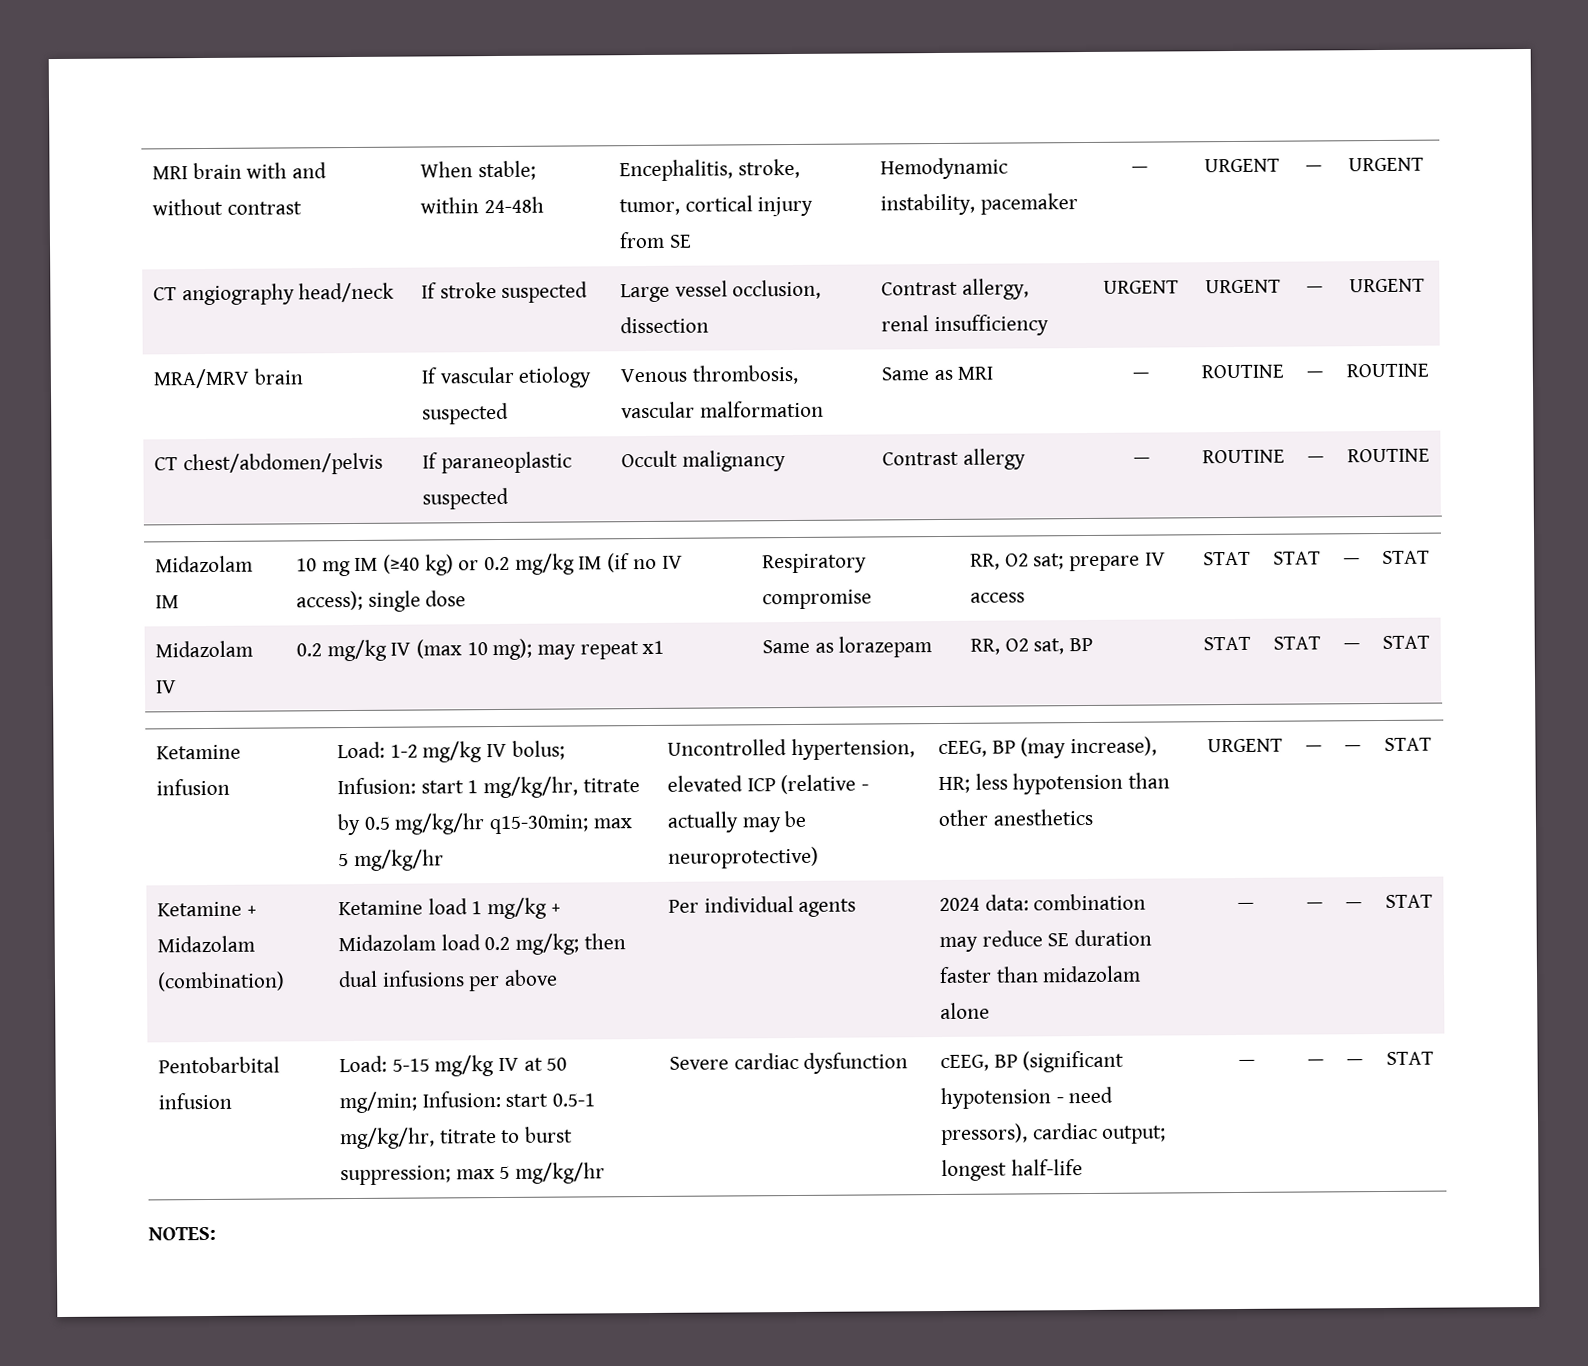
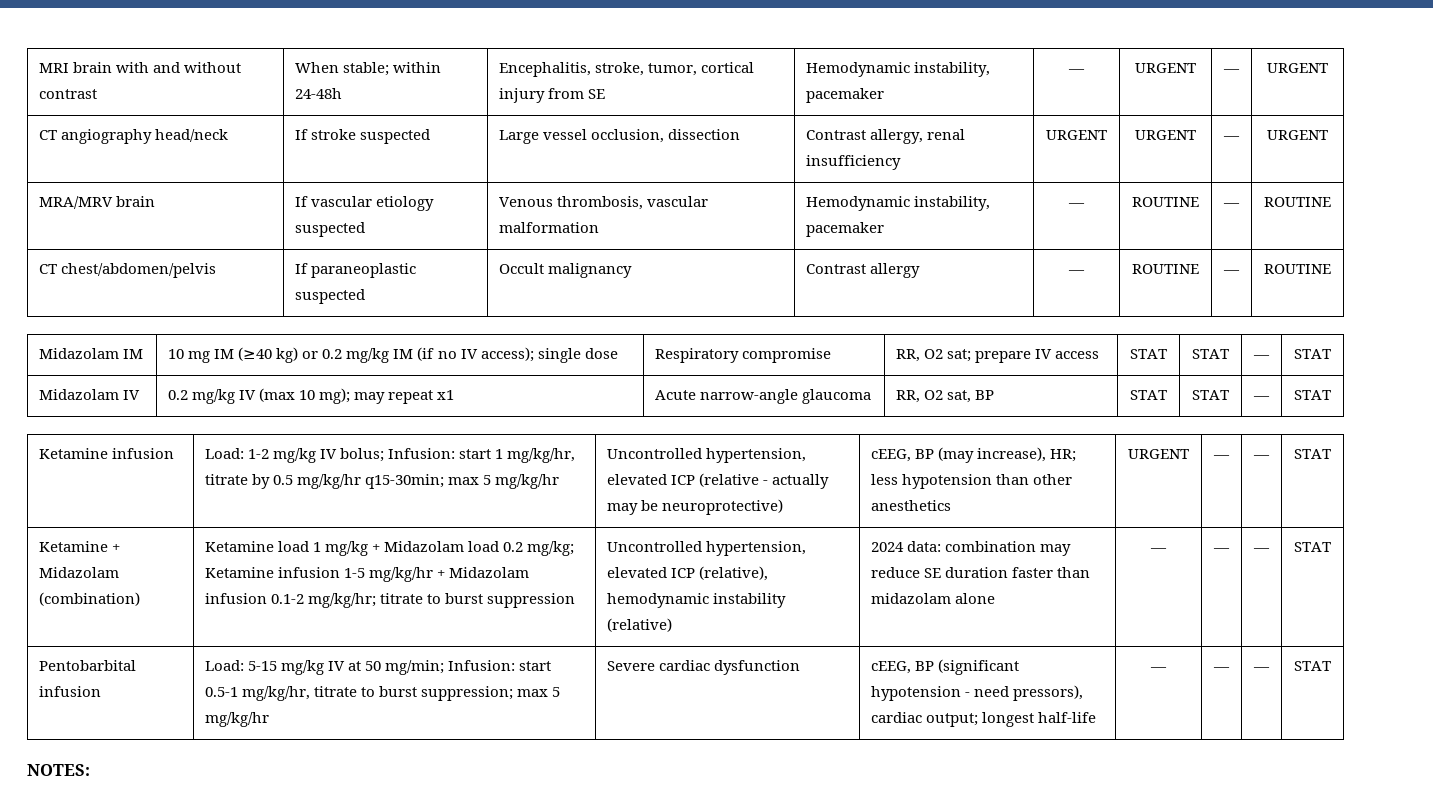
[881,366,994,381] Same as MRI -> [805,196,991,211] [805,222,884,237] Hemodynamic instability, pacemaker
[762,636,933,658] Same as lorazepam -> [654,389,872,404] Acute narrow-angle glaucoma
[583,933,626,950] [338,969,559,992] [668,896,857,917] then dual infusions per above | Per individual agents -> [204,567,530,582] [204,593,576,608] [606,541,807,556] [606,566,769,581] [606,593,787,608] [606,618,672,632] Ketamine infusion 1-5 mg/kg/hr + Midazolam infusion 0.1-2 mg/kg/hr; titrate to burst suppression | Uncontrolled hypertension, elevated ICP (relative), hemodynamic instability (relative)

